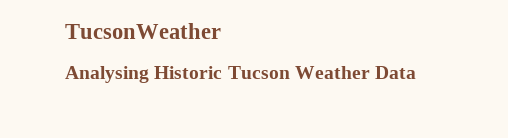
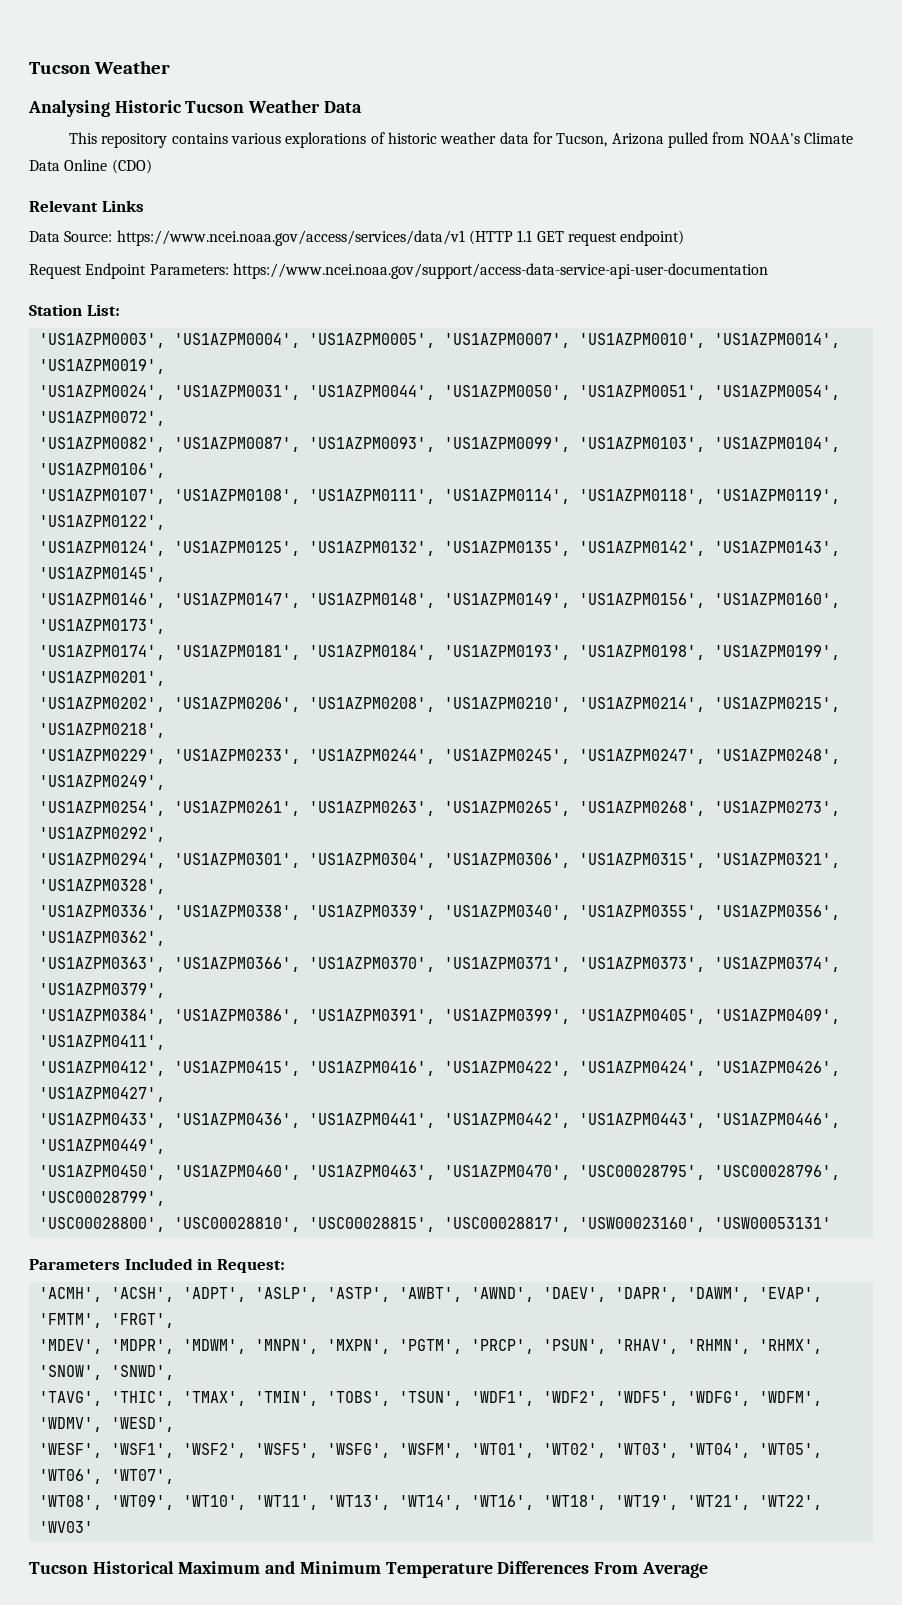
[65,23,221,39] TucsonWeather -> [29,61,170,74] Tucson Weather
(417, 72) none -> [69,132,853,148] [29,159,152,174] [29,200,144,212] [29,230,685,246] [29,263,768,279] [29,304,120,316] [38,333,840,348] [38,359,165,374] [38,385,840,400] [38,411,165,426] [38,437,840,452] [38,463,165,478] [38,489,840,504] [38,515,165,530] [38,541,840,556] [38,567,165,582] [38,593,840,608] [38,619,165,634] [38,645,840,660] [38,671,165,686] [38,697,840,712] [38,723,165,738] [38,749,840,764] [38,775,165,790] [38,801,840,816] [38,827,165,842] [38,853,840,868] [38,879,165,894] [38,905,840,920] [38,931,165,946] [38,957,840,972] [38,983,165,998] [38,1009,840,1024] [38,1035,165,1050] [38,1061,840,1076] [38,1087,165,1102] [38,1113,840,1128] [38,1139,165,1154] [38,1165,840,1180] [38,1191,165,1206] [38,1217,831,1232] [29,1258,285,1273] [38,1287,822,1302] [38,1313,174,1328] [38,1339,822,1354] [38,1365,174,1380] [38,1391,822,1406] [38,1417,174,1432] [38,1443,822,1458] [38,1469,174,1484] [38,1495,822,1510] [38,1521,93,1533] [29,1561,708,1578] // This repository contains various explorations of historic weather data for Tucson, Arizona pulled from NOAA's Climate Data Online (CDO) // Relevant Links // Data Source: https://www.ncei.noaa.gov/access/services/data/v1 (HTTP 1.1 GET request endpoint) // Request Endpoint Parameters: https://www.ncei.noaa.gov/support/access-data-service-api-user-documentation // Station List: // 'US1AZPM0003', 'US1AZPM0004', 'US1AZPM0005', 'US1AZPM0007', 'US1AZPM0010', 'US1AZPM0014', 'US1AZPM0019', // 'US1AZPM0024', 'US1AZPM0031', 'US1AZPM0044', 'US1AZPM0050', 'US1AZPM0051', 'US1AZPM0054', 'US1AZPM0072', // 'US1AZPM0082', 'US1AZPM0087', 'US1AZPM0093', 'US1AZPM0099', 'US1AZPM0103', 'US1AZPM0104', 'US1AZPM0106', // 'US1AZPM0107', 'US1AZPM0108', 'US1AZPM0111', 'US1AZPM0114', 'US1AZPM0118', 'US1AZPM0119', 'US1AZPM0122', // 'US1AZPM0124', 'US1AZPM0125', 'US1AZPM0132', 'US1AZPM0135', 'US1AZPM0142', 'US1AZPM0143', 'US1AZPM0145', // 'US1AZPM0146', 'US1AZPM0147', 'US1AZPM0148', 'US1AZPM0149', 'US1AZPM0156', 'US1AZPM0160', 'US1AZPM0173', // 'US1AZPM0174', 'US1AZPM0181', 'US1AZPM0184', 'US1AZPM0193', 'US1AZPM0198', 'US1AZPM0199', 'US1AZPM0201', // 'US1AZPM0202', 'US1AZPM0206', 'US1AZPM0208', 'US1AZPM0210', 'US1AZPM0214', 'US1AZPM0215', 'US1AZPM0218', // 'US1AZPM0229', 'US1AZPM0233', 'US1AZPM0244', 'US1AZPM0245', 'US1AZPM0247', 'US1AZPM0248', 'US1AZPM0249', // 'US1AZPM0254', 'US1AZPM0261', 'US1AZPM0263', 'US1AZPM0265', 'US1AZPM0268', 'US1AZPM0273', 'US1AZPM0292', // 'US1AZPM0294', 'US1AZPM0301', 'US1AZPM0304', 'US1AZPM0306', 'US1AZPM0315', 'US1AZPM0321', 'US1AZPM0328', // 'US1AZPM0336', 'US1AZPM0338', 'US1AZPM0339', 'US1AZPM0340', 'US1AZPM0355', 'US1AZPM0356', 'US1AZPM0362', // 'US1AZPM0363', 'US1AZPM0366', 'US1AZPM0370', 'US1AZPM0371', 'US1AZPM0373', 'US1AZPM0374', 'US1AZPM0379', // 'US1AZPM0384', 'US1AZPM0386', 'US1AZPM0391', 'US1AZPM0399', 'US1AZPM0405', 'US1AZPM0409', 'US1AZPM0411', // 'US1AZPM0412', 'US1AZPM0415', 'US1AZPM0416', 'US1AZPM0422', 'US1AZPM0424', 'US1AZPM0426', 'US1AZPM0427', // 'US1AZPM0433', 'US1AZPM0436', 'US1AZPM0441', 'US1AZPM0442', 'US1AZPM0443', 'US1AZPM0446', 'US1AZPM0449', // 'US1AZPM0450', 'US1AZPM0460', 'US1AZPM0463', 'US1AZPM0470', 'USC00028795', 'USC00028796', 'USC00028799', // 'USC00028800', 'USC00028810', 'USC00028815', 'USC00028817', 'USW00023160', 'USW00053131' // Parameters Included in Request: // 'ACMH', 'ACSH', 'ADPT', 'ASLP', 'ASTP', 'AWBT', 'AWND', 'DAEV', 'DAPR', 'DAWM', 'EVAP', 'FMTM', 'FRGT', // 'MDEV', 'MDPR', 'MDWM', 'MNPN', 'MXPN', 'PGTM', 'PRCP', 'PSUN', 'RHAV', 'RHMN', 'RHMX', 'SNOW', 'SNWD', // 'TAVG', 'THIC', 'TMAX', 'TMIN', 'TOBS', 'TSUN', 'WDF1', 'WDF2', 'WDF5', 'WDFG', 'WDFM', 'WDMV', 'WESD', // 'WESF', 'WSF1', 'WSF2', 'WSF5', 'WSFG', 'WSFM', 'WT01', 'WT02', 'WT03', 'WT04', 'WT05', 'WT06', 'WT07', // 'WT08', 'WT09', 'WT10', 'WT11', 'WT13', 'WT14', 'WT16', 'WT18', 'WT19', 'WT21', 'WT22', 'WV03' // Tucson Historical Maximum and Minimum Temperature Differences From Average

